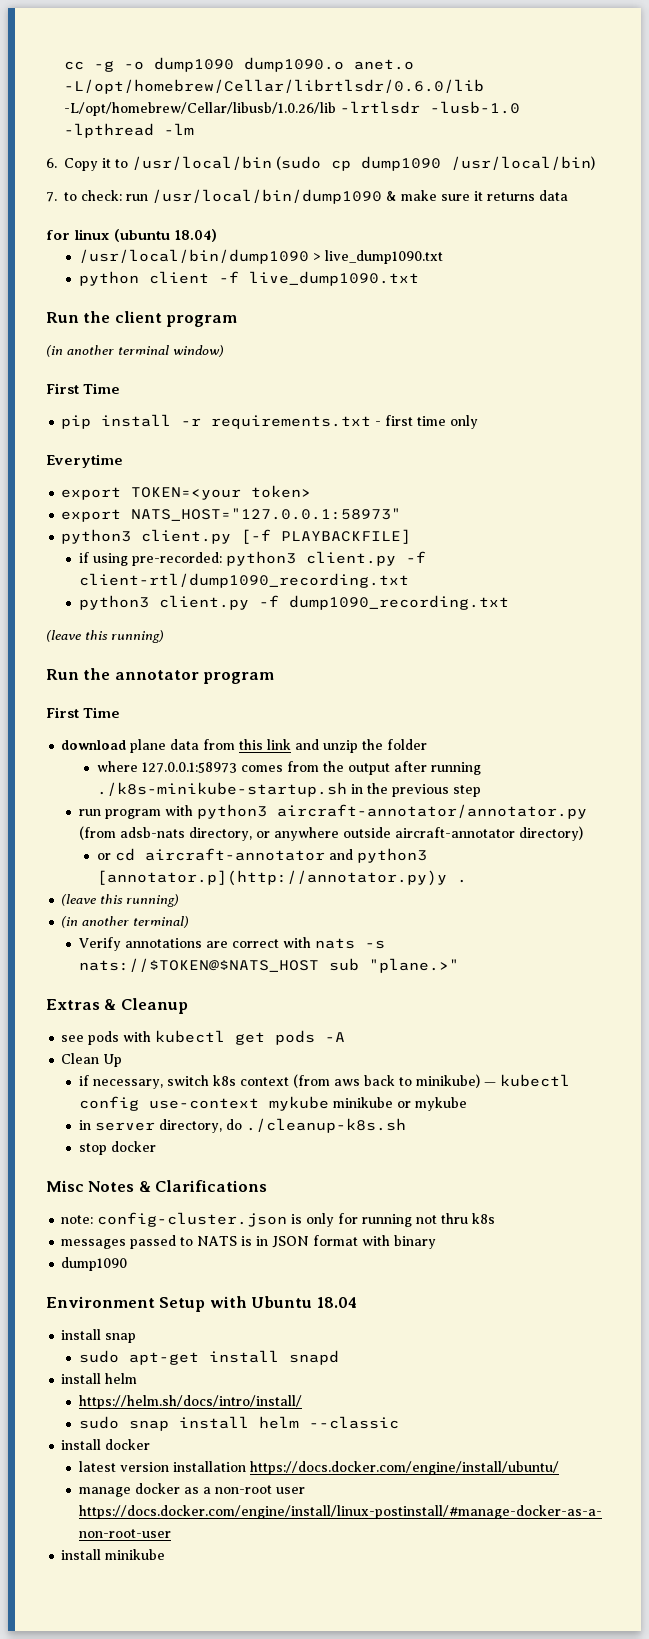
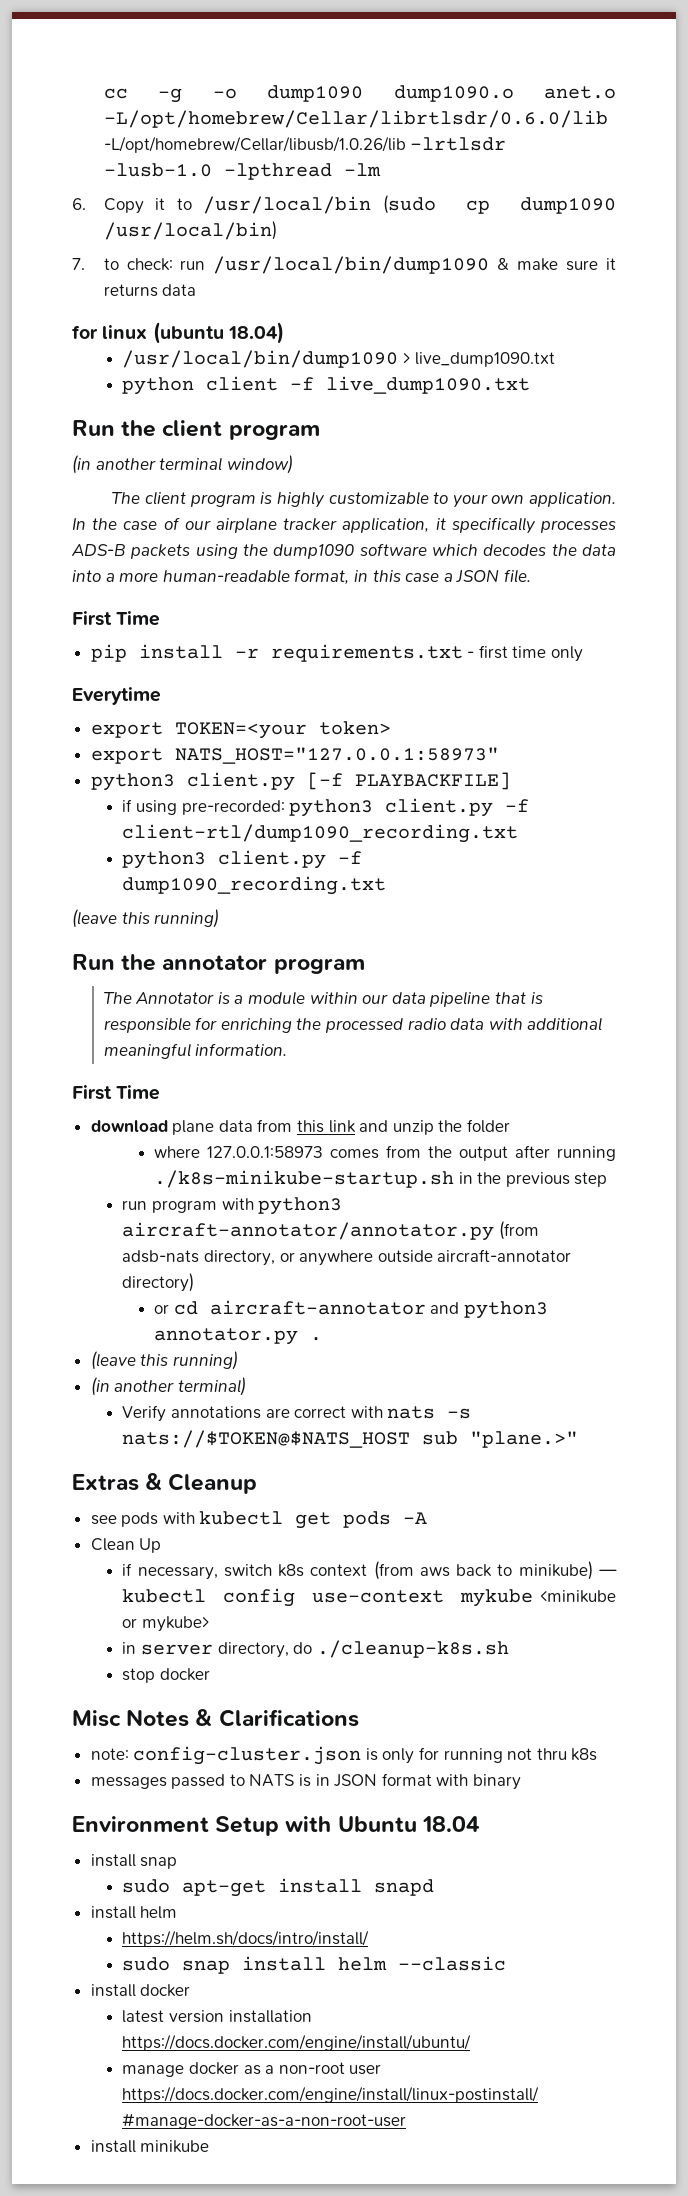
(224, 351) none -> [112,491,616,508] [72,517,616,534] [71,543,616,559] [72,569,531,585] // The client program is highly customizable to your own application. In the case of our airplane tracker application, it specifically processes ADS-B packets using the dump1090 software which decodes the data into a more human-readable format, in this case a JSON file.
(275, 678) none -> [103,991,543,1007] [103,1017,603,1033] [103,1043,288,1059] // The Annotator is a module within our data pipeline that is responsible for enriching the processed radio data with additional meaningful information.
[96,870,447,886] [annotator.p](http://annotator.py)y -> [154,1328,299,1345] annotator.py
[332,1097,467,1111] minikube or mykube -> [540,1590,616,1603] [122,1616,209,1632] <minikube or mykube>
[61,1257,128,1271] // dump1090 -> (522, 1782) none

